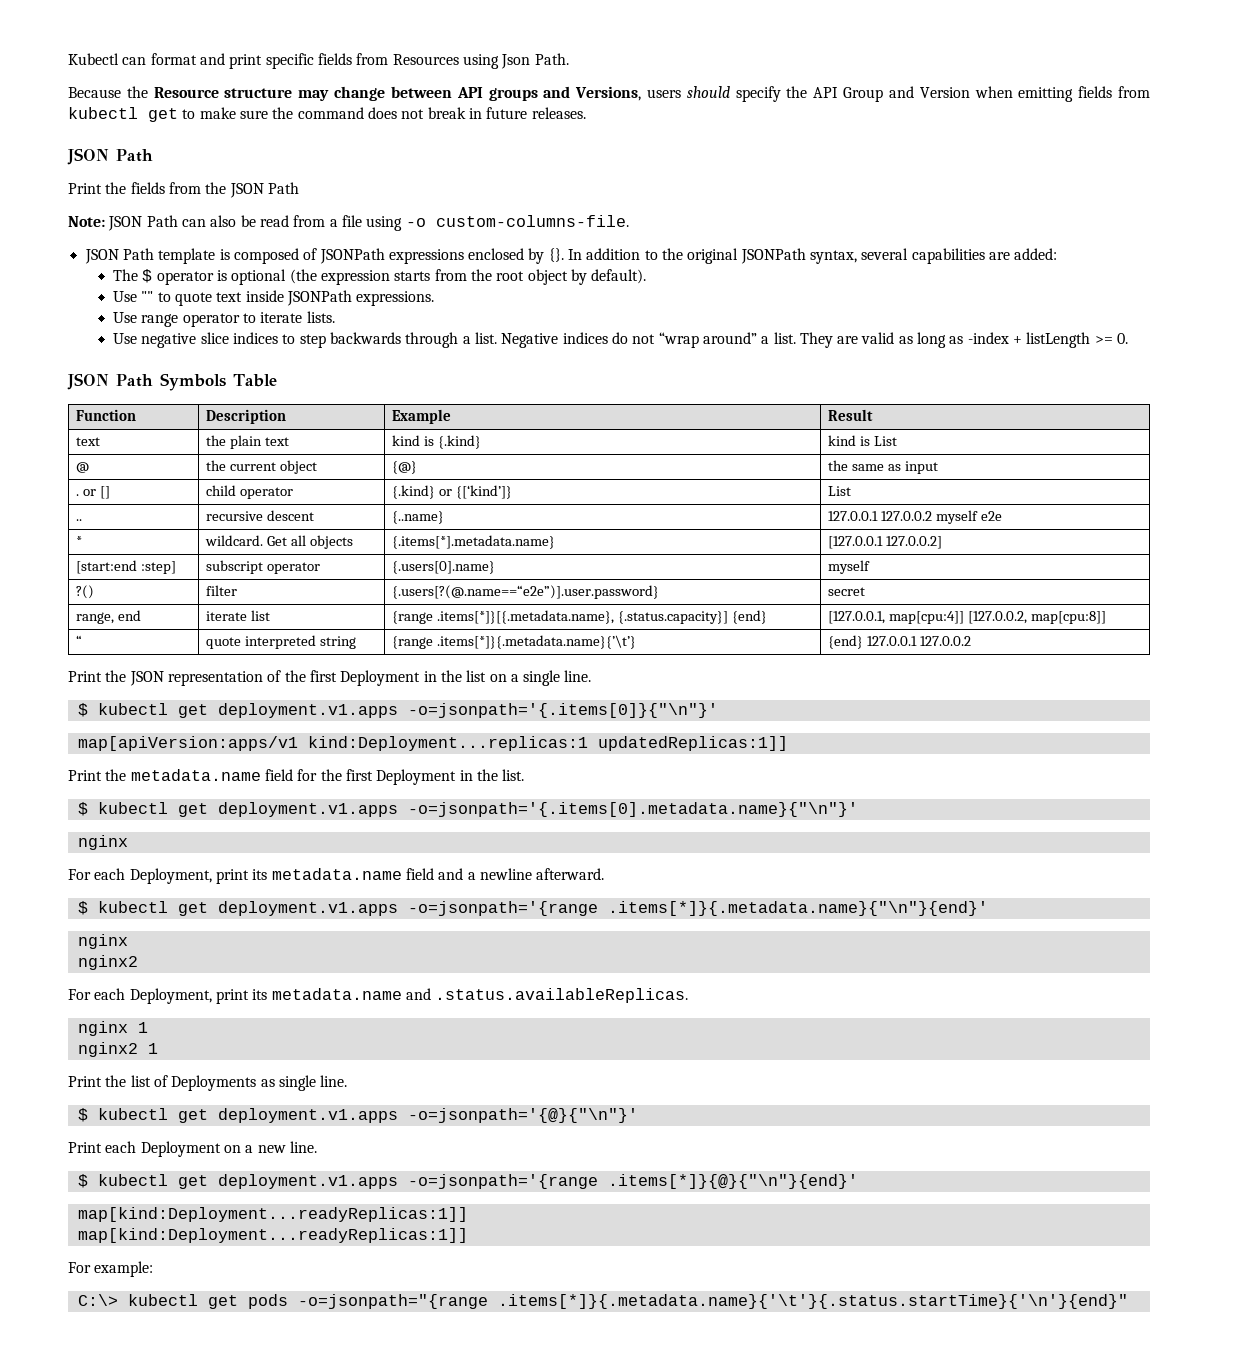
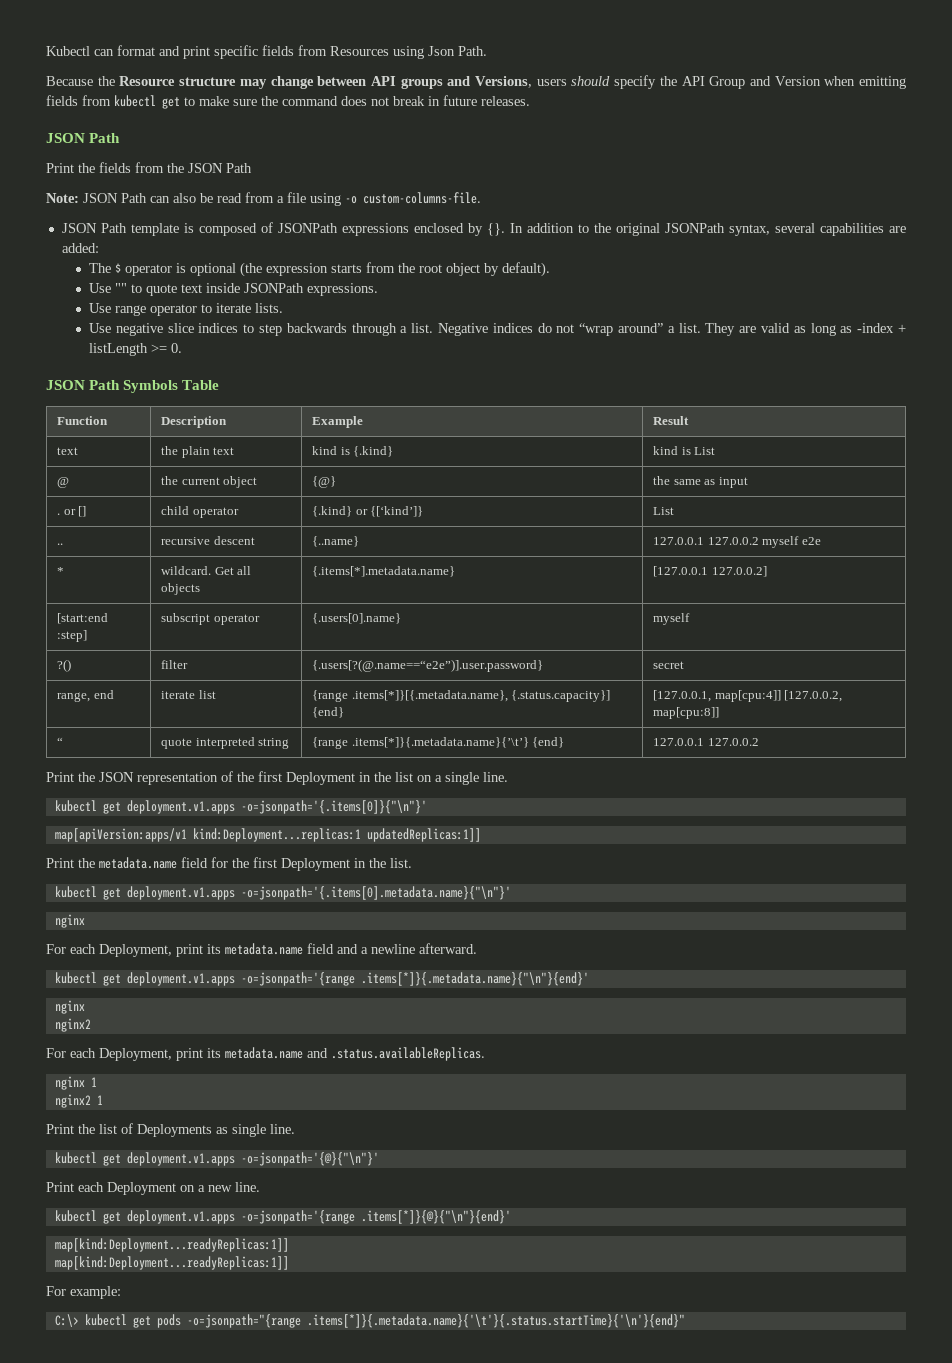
[828,635,864,649] | {end} -> [532,737,565,748] {end} |
[77,703,88,717] $ -> (508, 777) none
[77,802,88,816] $ -> (412, 863) none
[77,901,88,915] $ -> (477, 948) none
[77,1108,88,1122] $ -> (295, 1129) none
[77,1174,88,1188] $ -> (260, 1187) none

